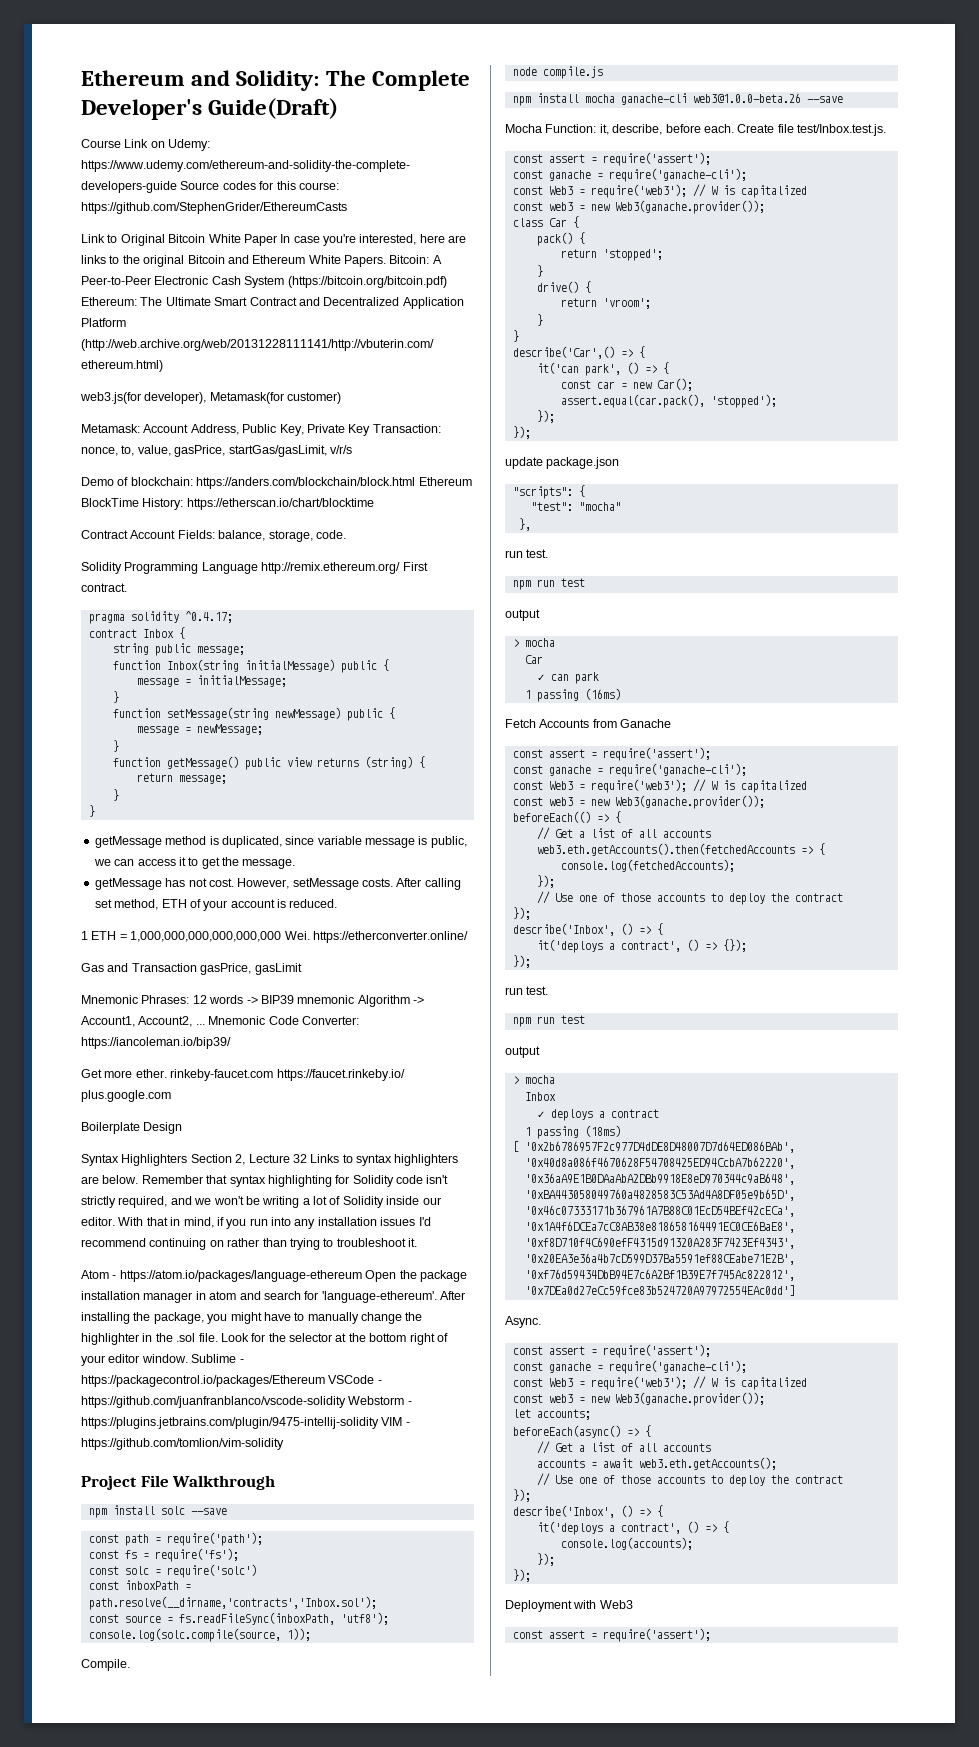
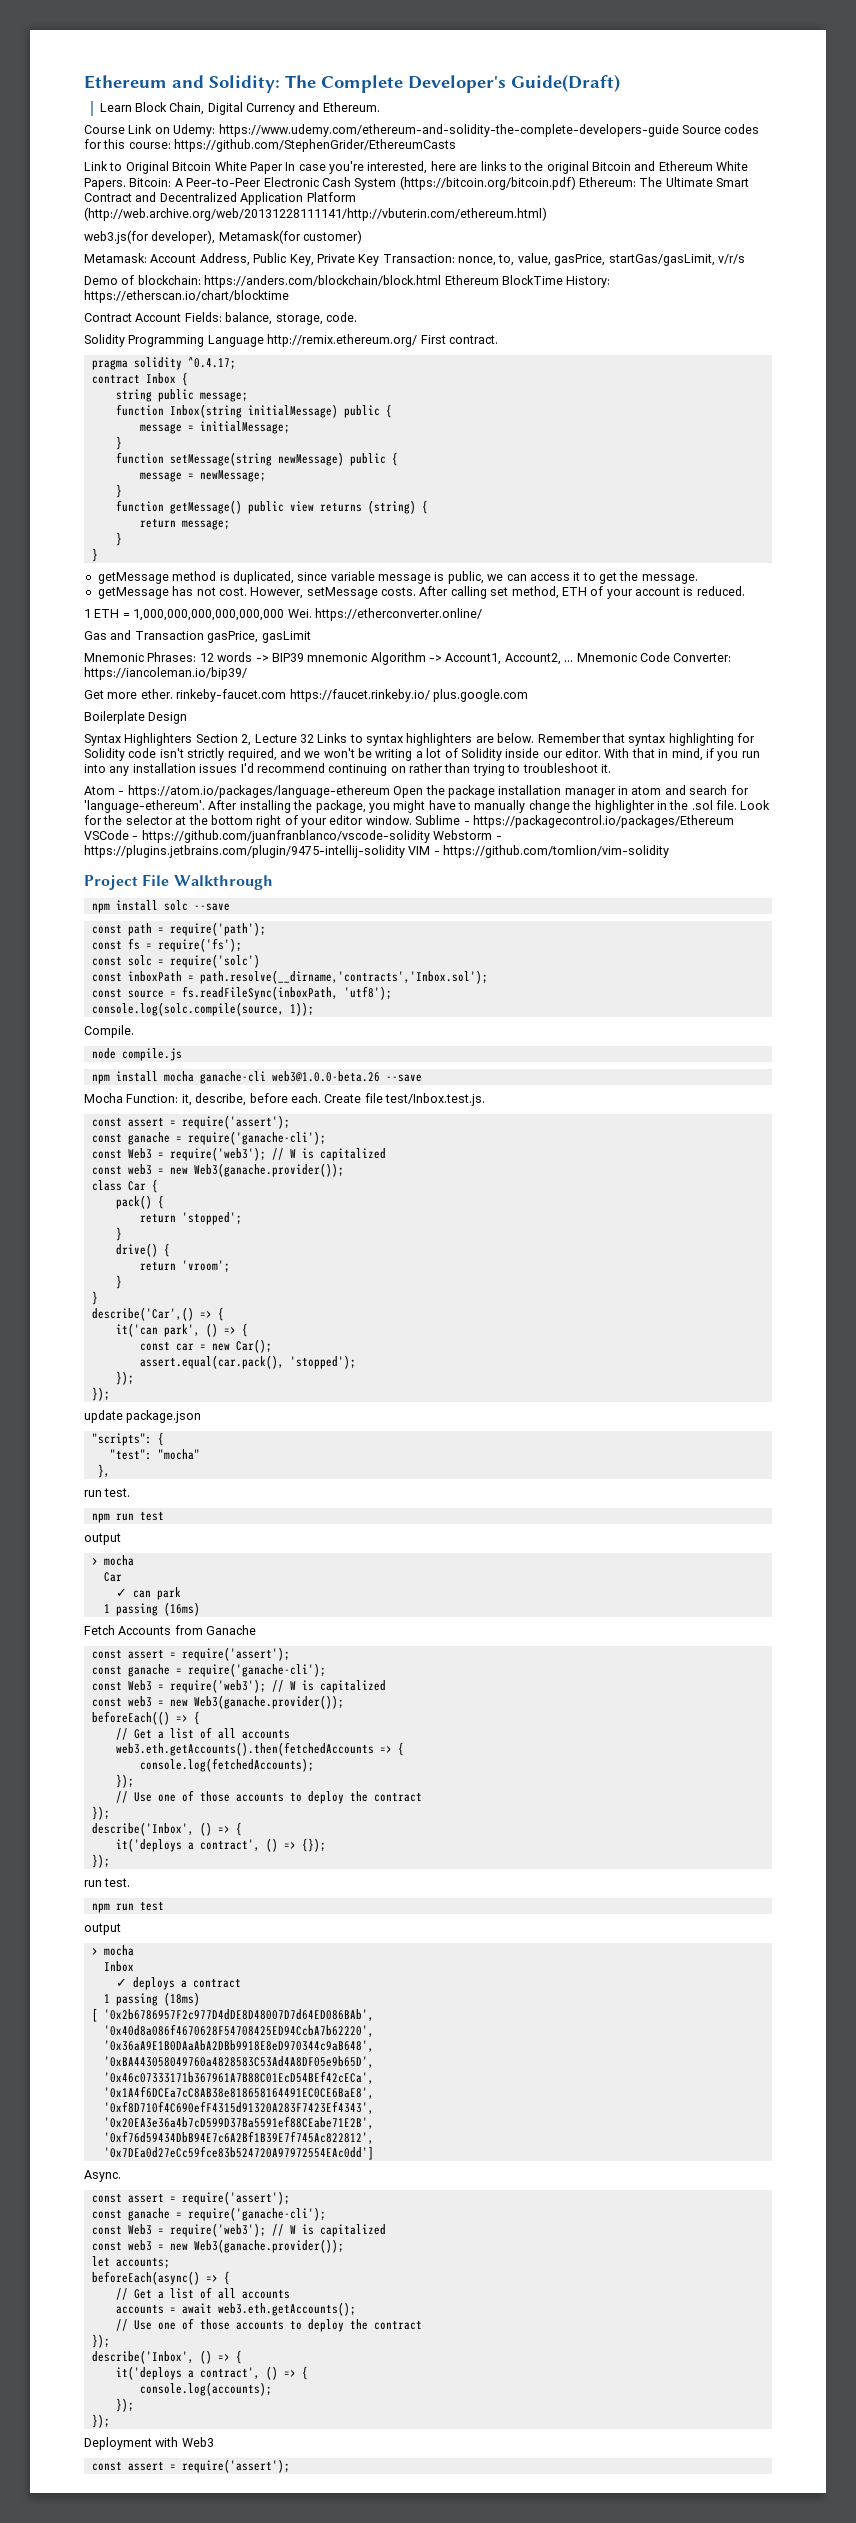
(339, 108) none -> [99,102,380,115] // Learn Block Chain, Digital Currency and Ethereum.

